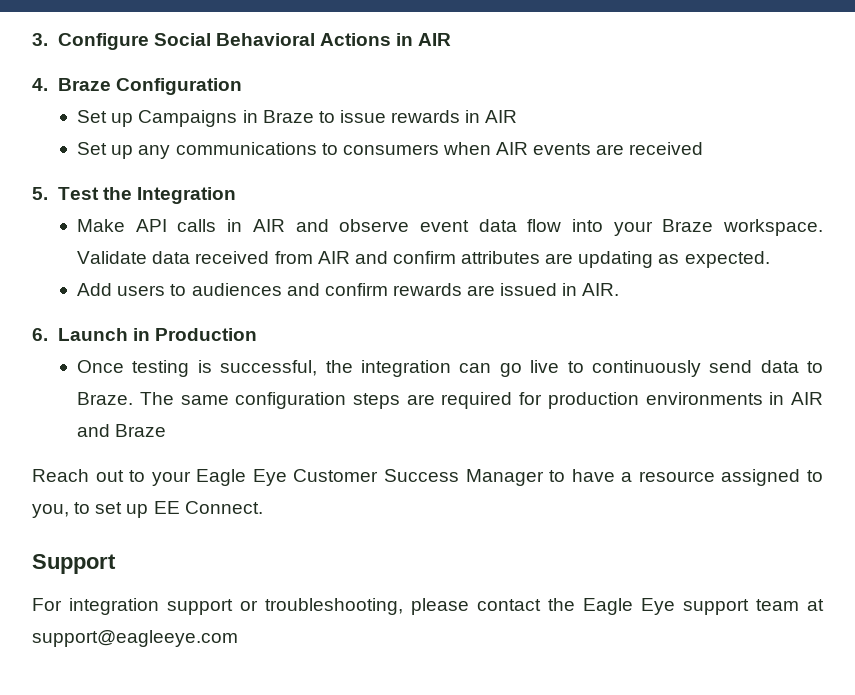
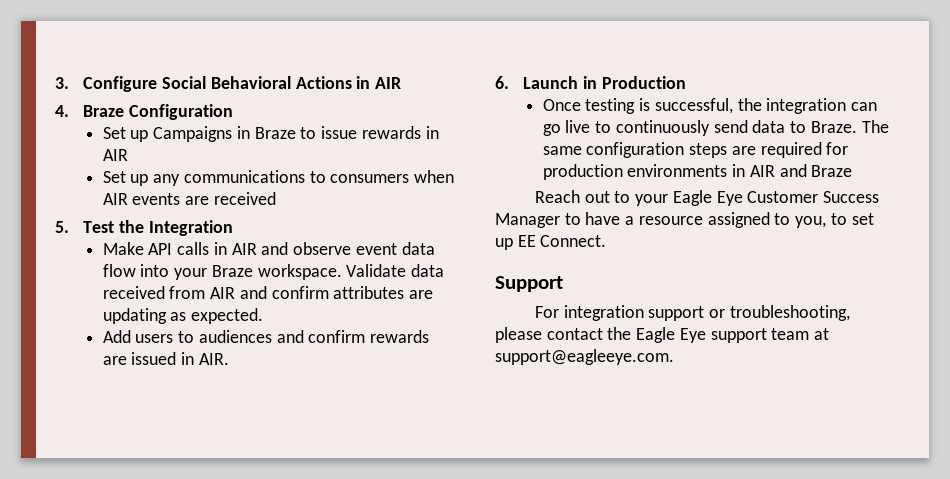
[32,630,238,647] support@eagleeye.com -> [495,349,674,365] support@eagleeye.com.

